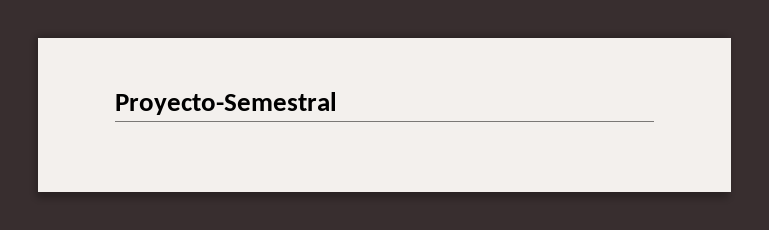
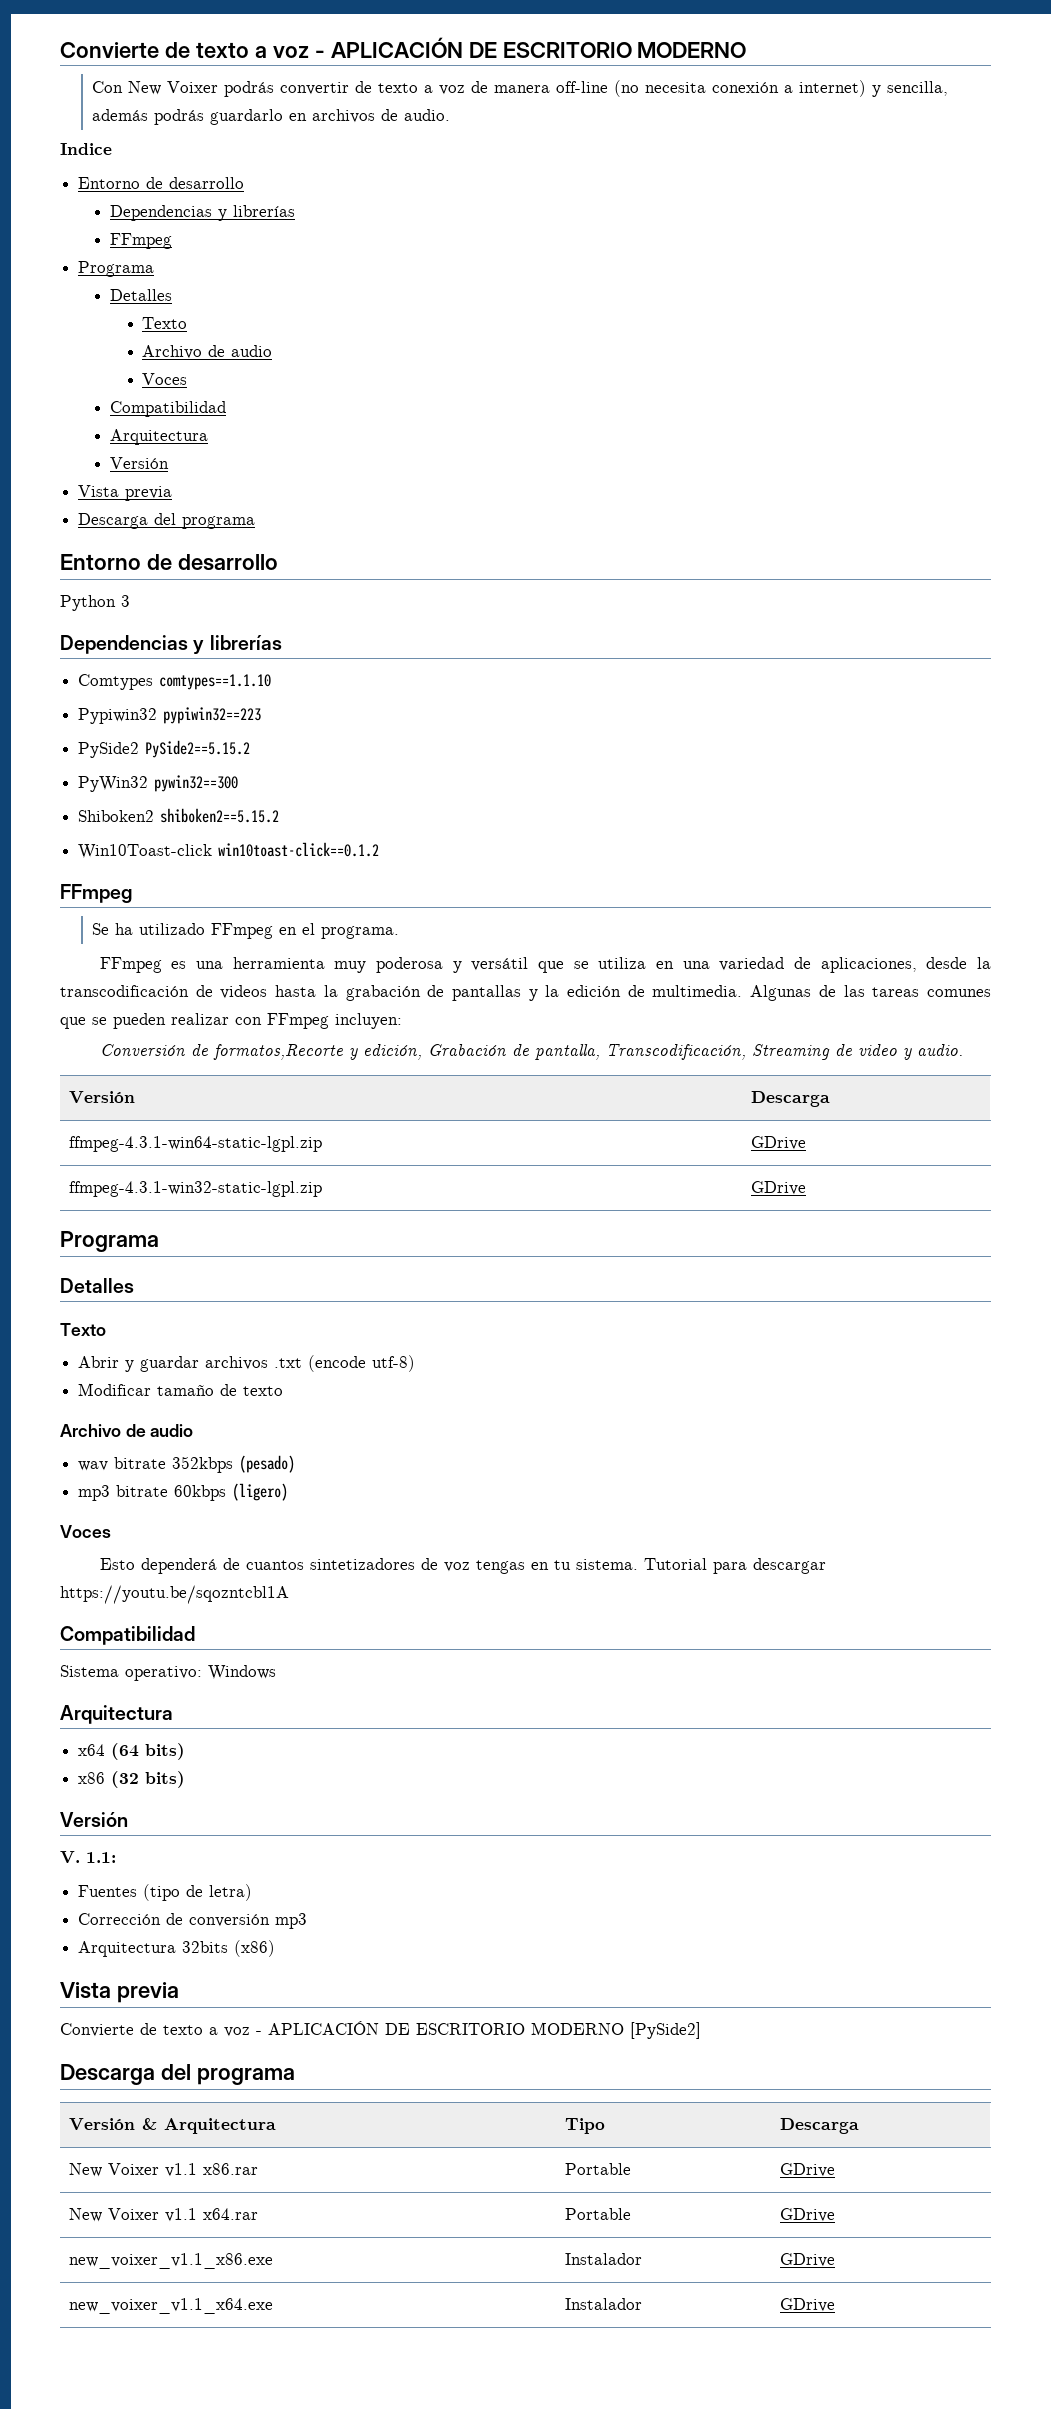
[115,92,337,115] Proyecto-Semestral -> [60,37,747,58] [92,80,949,97] [92,109,451,125] [60,143,112,155] [78,177,245,189] [110,205,296,221] [110,233,173,249] [78,261,155,277] [110,289,173,301] [142,317,188,329] [142,345,273,359] [142,373,188,385] [110,401,227,417] [110,429,209,445] [110,457,170,469] [78,485,173,501] [78,513,256,529] [60,554,278,571] [60,595,130,611] [60,635,282,654] [78,674,272,690] [78,707,262,724] [78,740,251,758] [78,775,239,792] [78,808,280,823] [78,842,380,859] [60,884,132,903] [92,923,400,939] [99,957,991,973] [60,985,992,1001] [60,1013,402,1029] [99,1044,963,1060] [69,1091,136,1103] [751,1091,831,1107] [69,1136,323,1152] [751,1136,807,1150] [69,1181,323,1197] [751,1181,807,1195] [60,1231,159,1252] [60,1278,134,1293] [60,1323,106,1336] [78,1355,416,1372] [78,1383,284,1396] [60,1424,194,1437] [78,1455,296,1473] [78,1483,289,1501] [60,1525,111,1538] [99,1558,826,1574] [60,1585,289,1604] [60,1626,195,1645] [60,1665,276,1681] [60,1705,173,1724] [78,1743,186,1760] [78,1771,186,1788] [60,1812,128,1827] [60,1851,116,1863] [78,1884,253,1901] [78,1913,308,1929] [78,1940,276,1957] [60,1982,179,2003] [60,2021,701,2039] [60,2064,295,2085] [69,2118,277,2134] [565,2118,606,2134] [780,2118,860,2134] [69,2163,259,2177] [565,2163,632,2175] [780,2163,836,2177] [69,2208,259,2222] [565,2208,632,2220] [780,2208,836,2222] [69,2253,274,2269] [565,2253,643,2265] [780,2253,836,2267] [69,2298,274,2314] [565,2298,643,2310] [780,2298,836,2312] Convierte de texto a voz - APLICACIÓN DE ESCRITORIO MODERNO // Con New Voixer podrás convertir de texto a voz de manera off-line (no necesita conexión a internet) y sencilla, además podrás guardarlo en archivos de audio. // Indice // Entorno de desarrollo // Dependencias y librerías // FFmpeg // Programa // Detalles // Texto // Archivo de audio // Voces // Compatibilidad // Arquitectura // Versión // Vista previa // Descarga del programa // Entorno de desarrollo // Python 3 // Dependencias y librerías // Comtypes comtypes==1.1.10 // Pypiwin32 pypiwin32==223 // PySide2 PySide2==5.15.2 // PyWin32 pywin32==300 // Shiboken2 shiboken2==5.15.2 // Win10Toast-click win10toast-click==0.1.2 // FFmpeg // Se ha utilizado FFmpeg en el programa. // FFmpeg es una herramienta muy poderosa y versátil que se utiliza en una variedad de aplicaciones, desde la transcodificación de videos hasta la grabación de pantallas y la edición de multimedia. Algunas de las tareas comunes que se pueden realizar con FFmpeg incluyen: // Conversión de formatos,Recorte y edición, Grabación de pantalla, Transcodificación, Streaming de video y audio. // Versión | Descarga // ffmpeg-4.3.1-win64-static-lgpl.zip | GDrive // ffmpeg-4.3.1-win32-static-lgpl.zip | GDrive // Programa // Detalles // Texto // Abrir y guardar archivos .txt (encode utf-8) // Modificar tamaño de texto // Archivo de audio // wav bitrate 352kbps (pesado) // mp3 bitrate 60kbps (ligero) // Voces // Esto dependerá de cuantos sintetizadores de voz tengas en tu sistema. Tutorial para descargar https://youtu.be/sqozntcbl1A // Compatibilidad // Sistema operativo: Windows // Arquitectura // x64 (64 bits) // x86 (32 bits) // Versión // V. 1.1: // Fuentes (tipo de letra) // Corrección de conversión mp3 // Arquitectura 32bits (x86) // Vista previa // Convierte de texto a voz - APLICACIÓN DE ESCRITORIO MODERNO [PySide2] // Descarga del programa // Versión & Arquitectura | Tipo | Descarga // New Voixer v1.1 x86.rar | Portable | GDrive // New Voixer v1.1 x64.rar | Portable | GDrive // new_voixer_v1.1_x86.exe | Instalador | GDrive // new_voixer_v1.1_x64.exe | Instalador | GDrive

